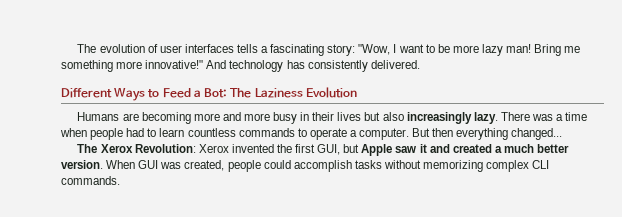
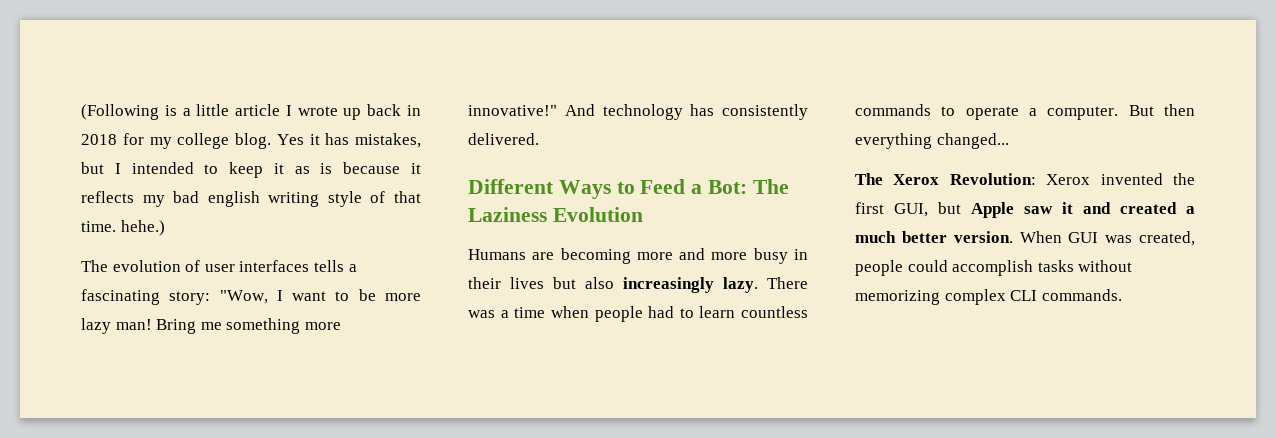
(77, 48) none -> [81,104,421,120] [81,133,421,149] [81,162,421,178] [81,191,421,207] [81,220,165,236] (Following is a little article I wrote up back in 2018 for my college blog. Yes it has mistakes, but I intended to keep it as is because it reflects my bad english writing style of that time. hehe.) //

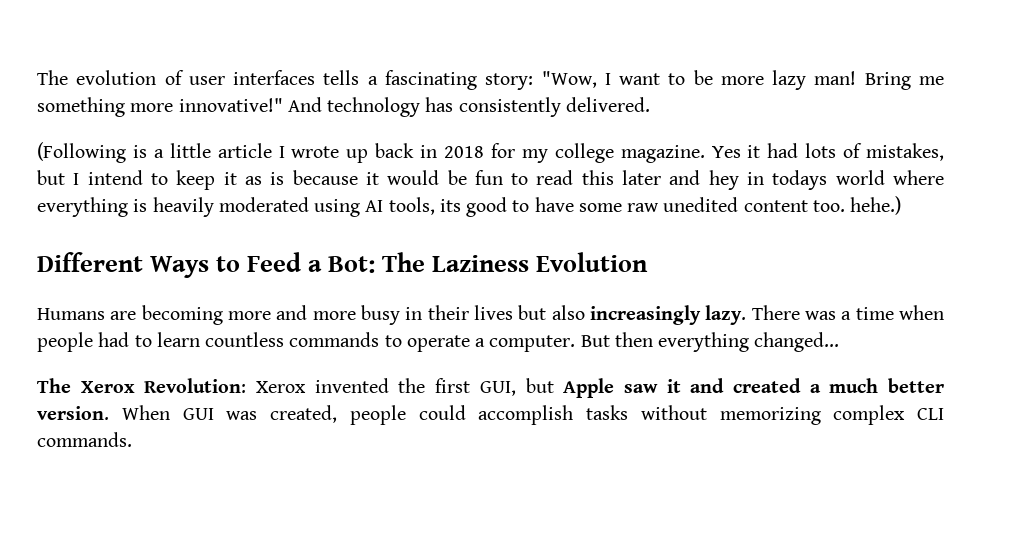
[81,104,421,120] [81,133,421,149] [81,162,421,178] [81,191,421,207] [81,220,165,236] (Following is a little article I wrote up back in 2018 for my college blog. Yes it has mistakes, but I intended to keep it as is because it reflects my bad english writing style of that time. hehe.) // -> (37, 77) none
(539, 139) none -> [37,142,944,163] [37,170,945,190] [37,196,902,217] // (Following is a little article I wrote up back in 2018 for my college magazine. Yes it had lots of mistakes, but I intend to keep it as is because it would be fun to read this later and hey in todays world where everything is heavily moderated using AI tools, its good to have some raw unedited content too. hehe.)

